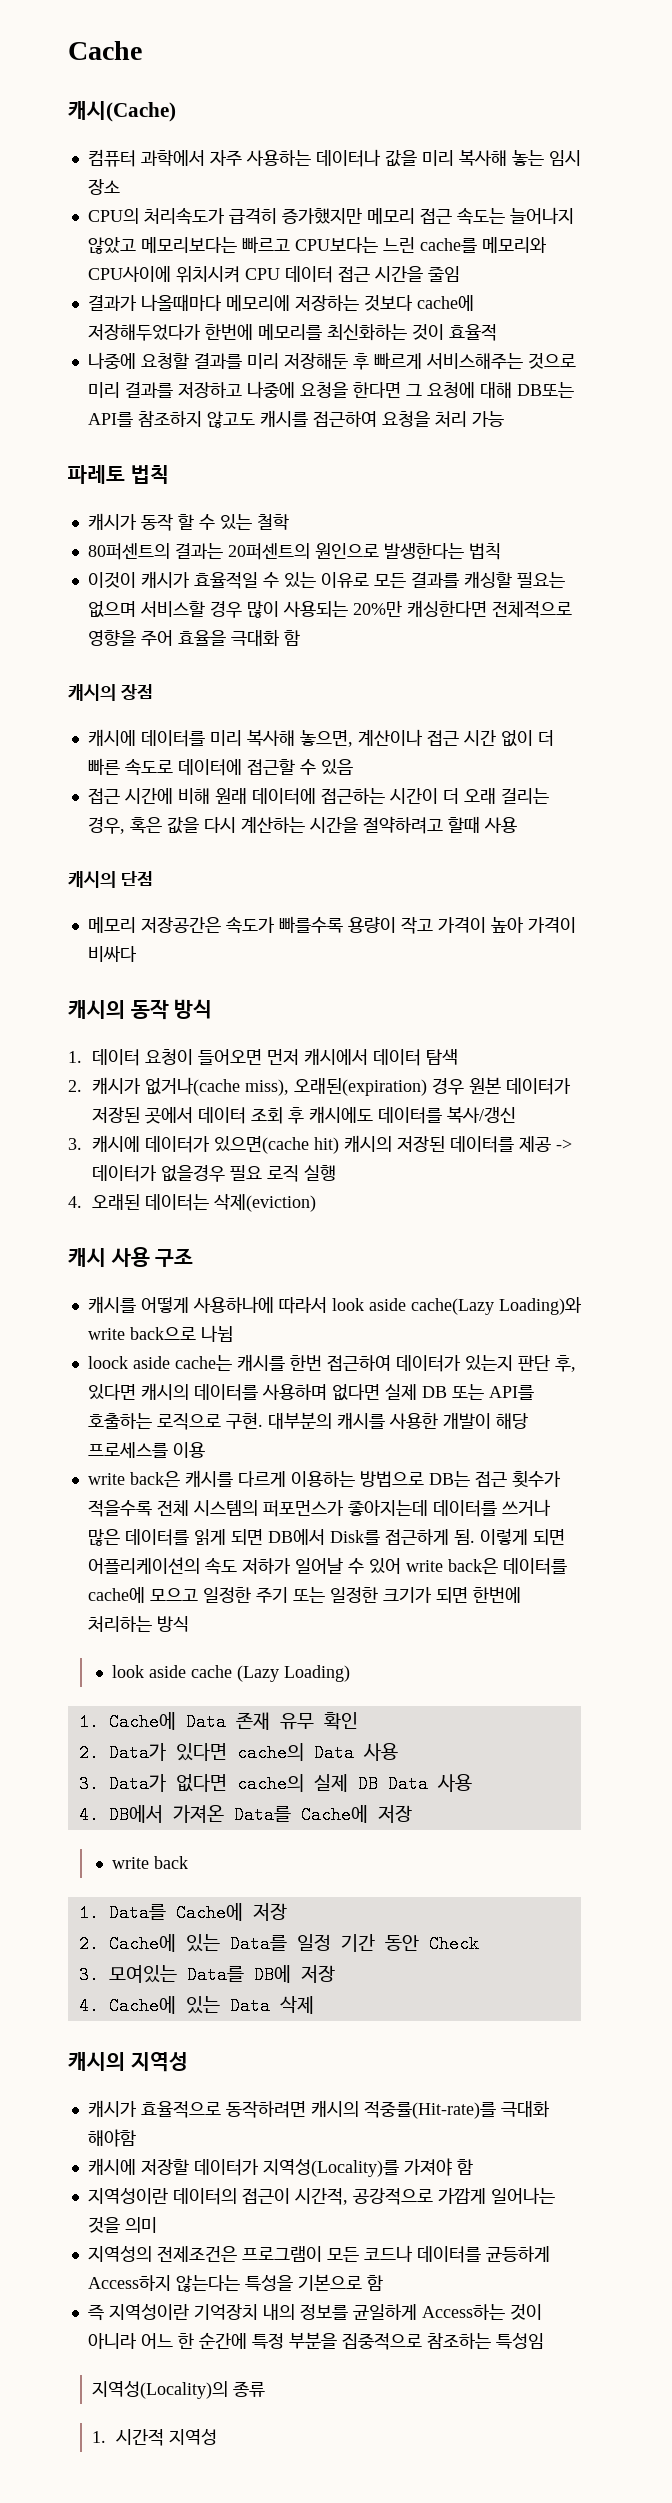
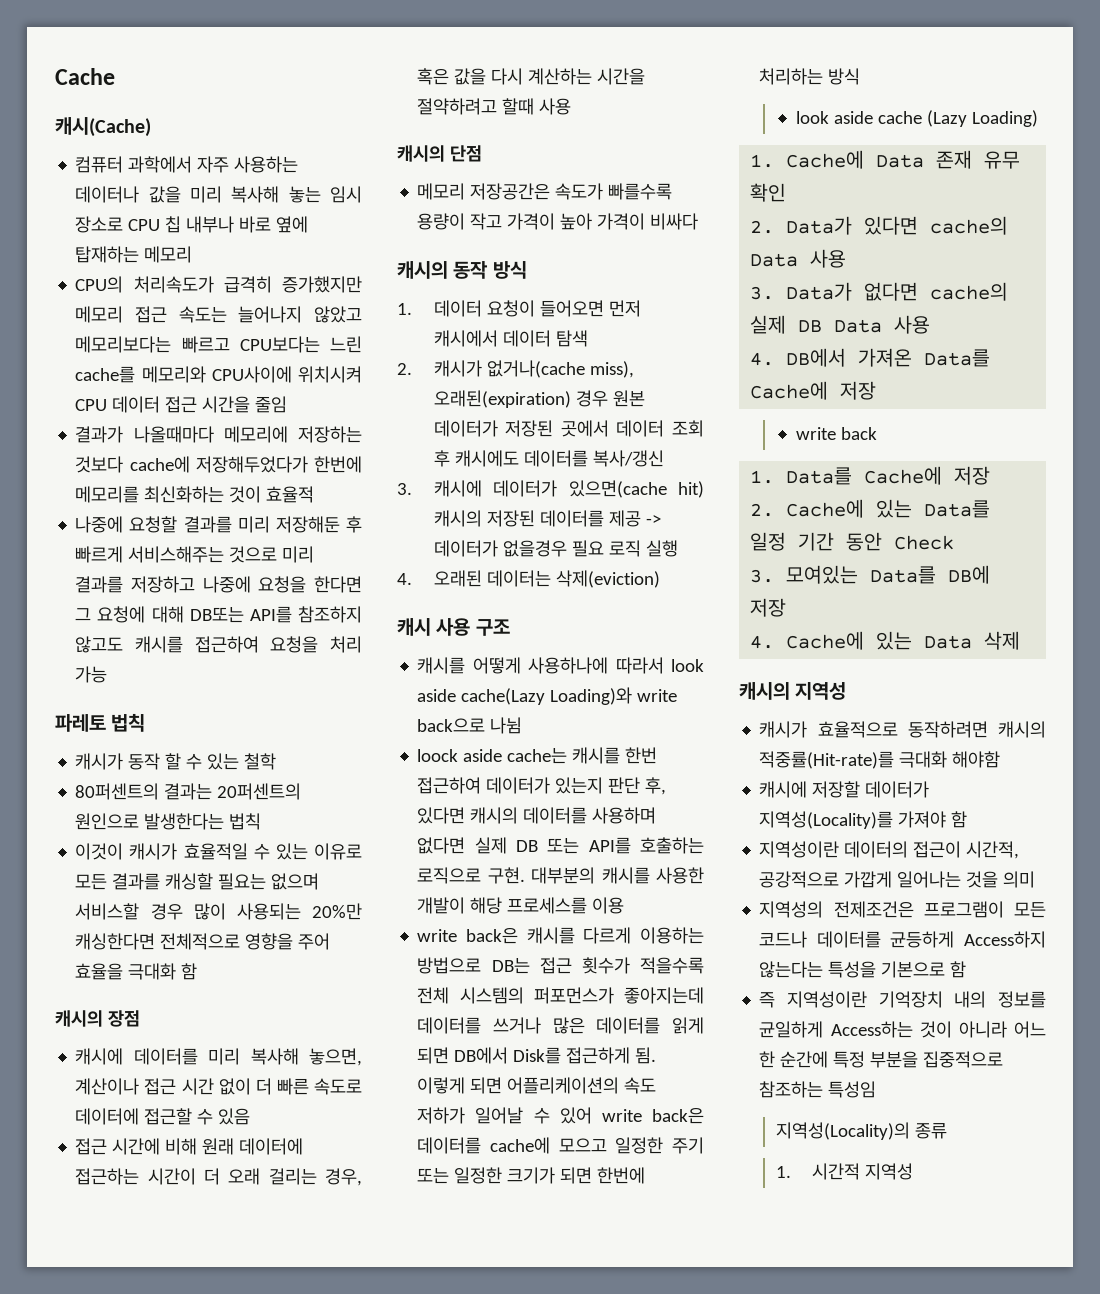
[87,179,120,195] 장소 -> [75,216,309,233] [75,246,193,263] 장소로 CPU 칩 내부나 바로 옆에 탑재하는 메모리

